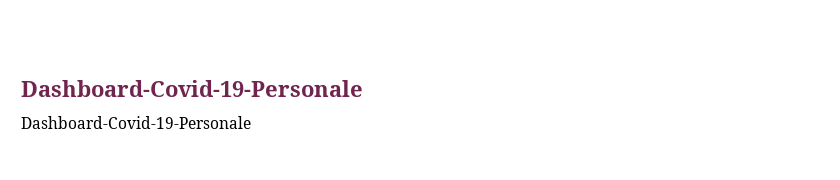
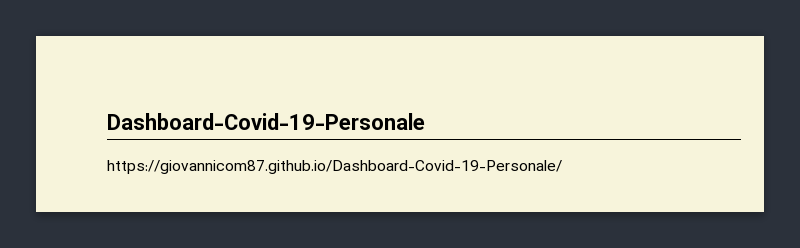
[21,116,251,129] Dashboard-Covid-19-Personale -> [107,160,562,174] https://giovannicom87.github.io/Dashboard-Covid-19-Personale/

